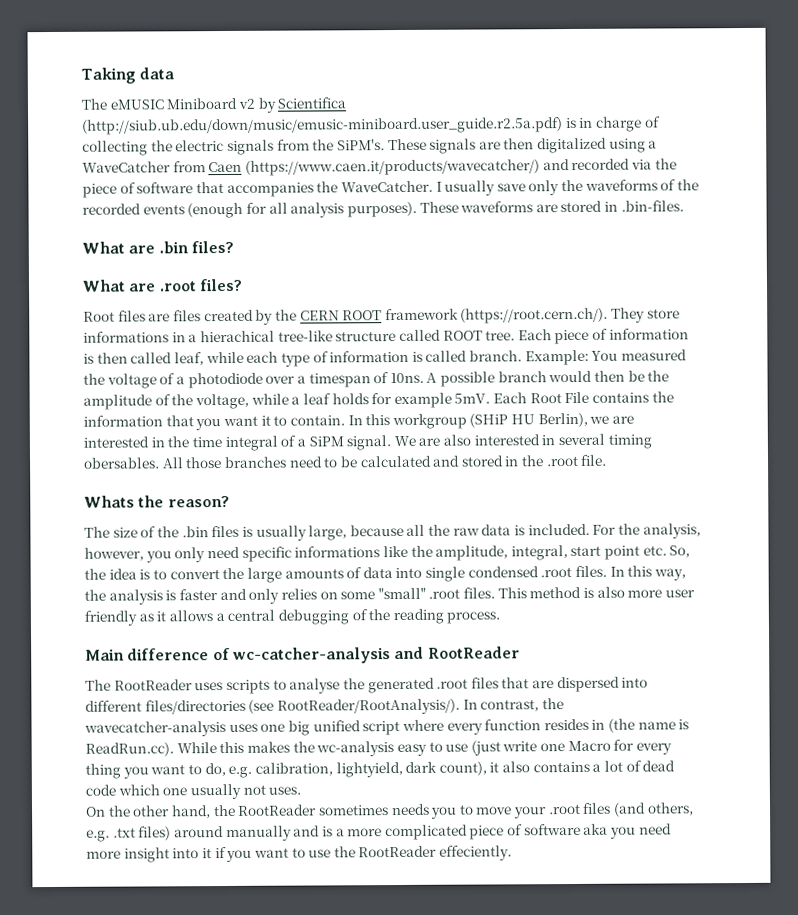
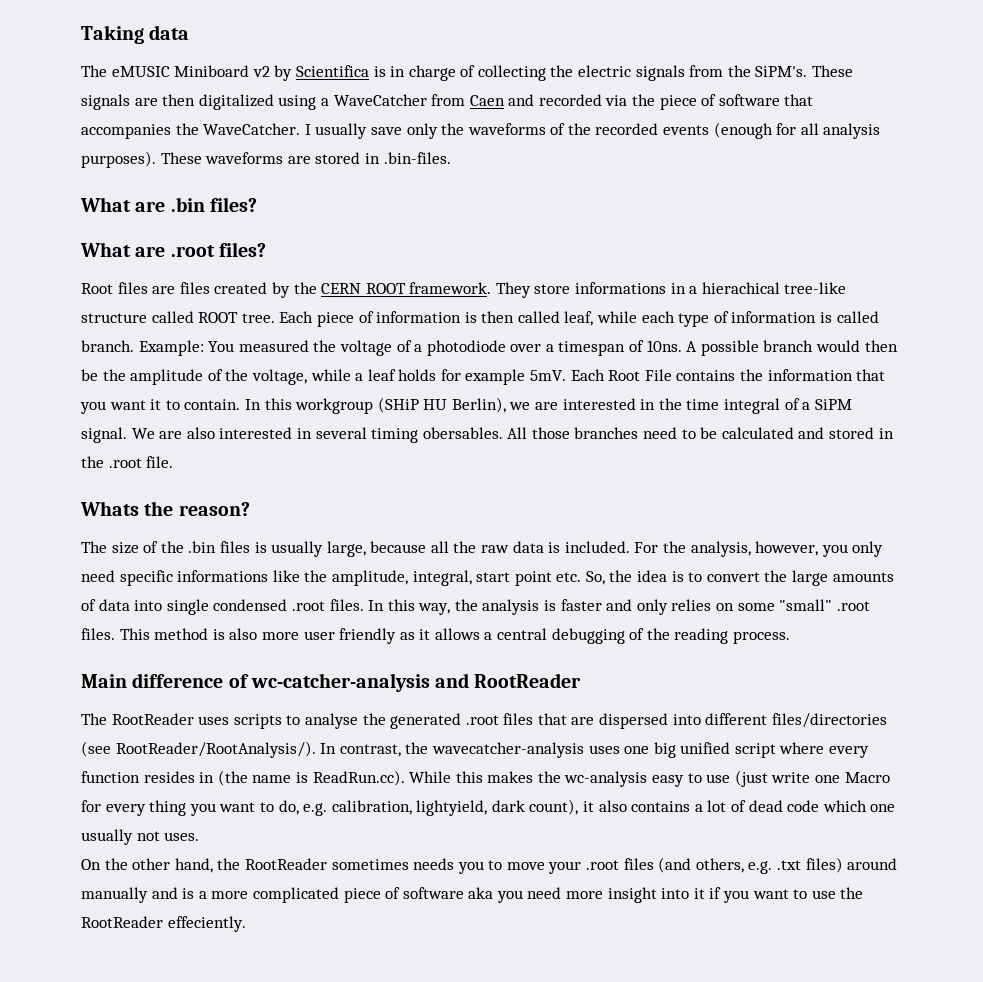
[82,117,563,135] (http://siub.ub.edu/down/music/emusic-miniboard.user_guide.r2.5a.pdf) -> (369, 71) none
[244,159,540,176] (https://www.caen.it/products/wavecatcher/) -> (505, 100) none
[384,307,609,324] framework (https://root.cern.ch/). -> [409,282,492,294] framework.

